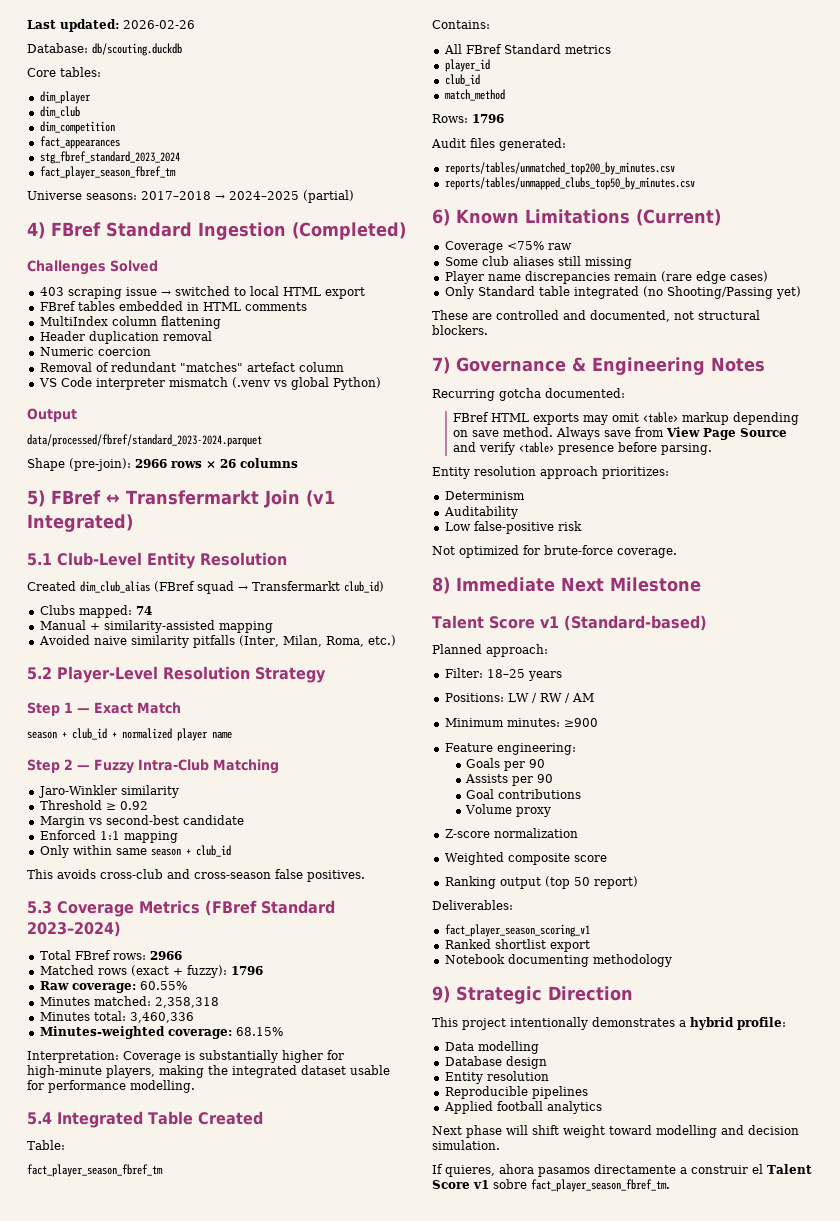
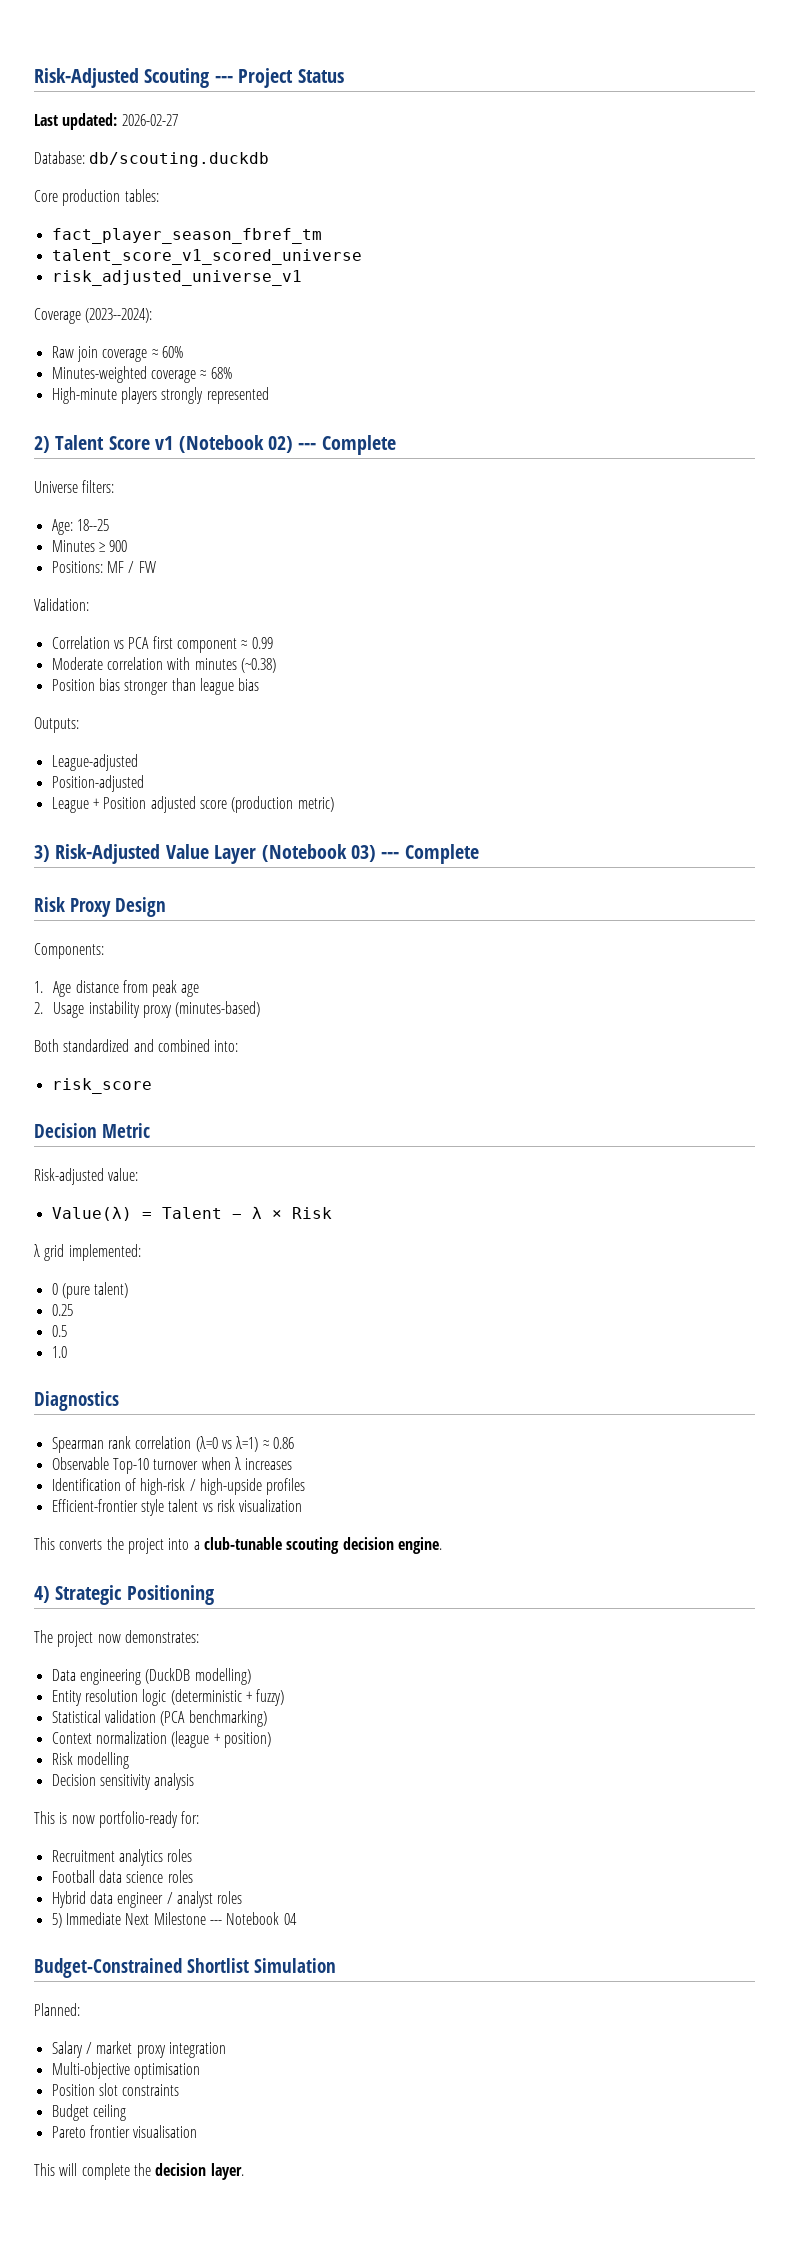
(27, 24) none -> [34,68,344,88] Risk-Adjusted Scouting --- Project Status //
[123,20,195,29] 2026-02-26 -> [121,114,178,126] 2026-02-27
(56, 72) none -> [62,189,121,206] production
[39,91,91,104] [39,106,80,118] [39,121,115,134] [39,136,120,149] [39,151,180,164] [39,166,176,179] [27,190,354,203] [27,222,406,240] [27,260,158,275] [39,286,365,299] [39,301,307,311] [39,316,221,329] [39,331,212,344] [39,347,151,356] [39,362,344,372] [38,377,381,390] [27,408,77,422] [27,434,262,447] [27,458,298,471] [27,490,335,508] [27,514,133,532] [27,552,287,569] [27,581,384,594] [39,605,152,618] [39,620,273,633] [38,635,396,648] [27,666,326,683] [27,702,181,716] [27,728,232,741] [27,759,279,774] [37,785,179,798] [39,800,148,810] [39,815,244,828] [39,830,178,843] [39,845,231,858] [27,869,365,882] [27,900,335,917] [27,921,121,937] [39,950,182,960] [39,965,263,978] [39,981,187,993] [39,996,219,1008] [39,1011,194,1023] [39,1026,283,1039] [27,1050,344,1063] [27,1065,390,1078] [27,1080,195,1093] [27,1111,263,1128] [27,1140,65,1150] [27,1164,163,1177] [432,20,490,29] [443,44,611,54] [444,59,490,72] [444,74,480,86] [444,89,505,101] [432,114,504,123] [431,138,566,151] [444,162,675,175] [444,177,695,190] [432,209,721,226] [444,241,572,253] [444,256,632,269] [444,271,768,284] [444,286,801,299] [432,310,760,322] [432,325,488,335] [432,357,765,375] [432,388,625,401] [453,412,800,425] [453,427,788,440] [453,442,713,455] [432,466,669,479] [444,491,525,500] [443,506,518,519] [444,521,582,534] [432,545,677,558] [432,577,701,594] [432,615,707,631] [432,644,548,657] [444,668,562,681] [444,693,594,703] [444,718,598,727] [444,743,576,755] [466,758,546,771] [465,774,554,786] [466,789,582,799] [465,804,552,817] [444,828,578,838] [444,852,607,865] [444,876,638,889] [432,900,513,910] [444,924,590,937] [444,939,590,952] [444,954,672,967] [432,986,633,1004] [432,1017,786,1030] [444,1041,539,1054] [444,1056,547,1069] [444,1071,549,1084] [444,1086,588,1099] [443,1101,602,1114] [432,1125,799,1138] [432,1140,500,1150] [432,1164,812,1177] [432,1179,670,1192] dim_player // dim_club // dim_competition // fact_appearances // stg_fbref_standard_2023_2024 // fact_player_season_fbref_tm // Universe seasons: 2017–2018 → 2024–2025 (partial) // 4) FBref Standard Ingestion (Completed) // Challenges Solved // 403 scraping issue → switched to local HTML export // FBref tables embedded in HTML comments // MultiIndex column flattening // Header duplication removal // Numeric coercion // Removal of redundant "matches" artefact column // VS Code interpreter mismatch (.venv vs global Python) // Output // data/processed/fbref/standard_2023-2024.parquet // Shape (pre-join): 2966 rows × 26 columns // 5) FBref ↔ Transfermarkt Join (v1 Integrated) // 5.1 Club-Level Entity Resolution // Created dim_club_alias (FBref squad → Transfermarkt club_id) // Clubs mapped: 74 // Manual + similarity-assisted mapping // Avoided naive similarity pitfalls (Inter, Milan, Roma, etc.) // 5.2 Player-Level Resolution Strategy // Step 1 — Exact Match // season + club_id + normalized player name // Step 2 — Fuzzy Intra-Club Matching // Jaro-Winkler similarity // Threshold ≥ 0.92 // Margin vs second-best candidate // Enforced 1:1 mapping // Only within same season + club_id // This avoids cross-club and cross-season false positives. // 5.3 Coverage Metrics (FBref Standard 2023–2024) // Total FBref rows: 2966 // Matched rows (exact + fuzzy): 1796 // Raw coverage: 60.55% // Minutes matched: 2,358,318 // Minutes total: 3,460,336 // Minutes-weighted coverage: 68.15% // Interpretation: Coverage is substantially higher for high-minute players, making the integrated dataset usable for performance modelling. // 5.4 Integrated Table Created // Table: // fact_player_season_fbref_tm // Contains: // All FBref Standard metrics // player_id // club_id // match_method // Rows: 1796 // Audit files generated: // reports/tables/unmatched_top200_by_minutes.csv // reports/tables/unmapped_clubs_top50_by_minutes.csv // 6) Known Limitations (Current) // Coverage <75% raw // Some club aliases still missing // Player name discrepancies remain (rare edge cases) // Only Standard table integrated (no Shooting/Passing yet) // These are controlled and documented, not structural blockers. // 7) Governance & Engineering Notes // Recurring gotcha documented: // FBref HTML exports may omit <table> markup depending on save method. Always save from View Page Source and verify <table> presence before parsing. // Entity resolution approach prioritizes: // Determinism // Auditability // Low false-positive risk // Not optimized for brute-force coverage. // 8) Immediate Next Milestone // Talent Score v1 (Standard-based) // Planned approach: // Filter: 18–25 years // Positions: LW / RW / AM // Minimum minutes: ≥900 // Feature engineering: // Goals per 90 // Assists per 90 // Goal contributions // Volume proxy // Z-score normalization // Weighted composite score // Ranking output (top 50 report) // Deliverables: // fact_player_season_scoring_v1 // Ranked shortlist export // Notebook documenting methodology // 9) Strategic Direction // This project intentionally demonstrates a hybrid profile: // Data modelling // Database design // Entity resolution // Reproducible pipelines // Applied football analytics // Next phase will shift weight toward modelling and decision simulation. // If quieres, ahora pasamos directamente a construir el Talent Score v1 sobre fact_player_season_fbref_tm. -> [51,228,322,244] [51,249,362,265] [51,270,302,286] [34,308,153,324] [51,346,183,362] [51,366,232,383] [51,387,269,404] [34,435,396,455] [34,480,115,493] [51,519,109,535] [51,540,128,552] [51,561,156,573] [34,598,89,611] [51,636,273,653] [51,657,276,673] [51,678,260,695] [34,717,79,733] [51,754,138,771] [51,775,144,792] [51,796,334,813] [34,844,479,864] [34,897,166,917] [34,943,104,959] [34,980,200,997] [34,1001,261,1018] [34,1039,239,1052] [51,1078,152,1094] [34,1123,150,1138] [34,1168,139,1185] [51,1206,332,1221] [34,1244,141,1261] [51,1282,129,1299] [51,1304,73,1316] [51,1325,67,1337] [51,1346,67,1358] [34,1391,119,1411] [51,1436,294,1453] [51,1457,293,1474] [51,1478,306,1495] [51,1499,303,1516] [34,1537,442,1554] [34,1585,214,1605] [34,1630,199,1647] [51,1668,251,1685] [51,1689,285,1706] [51,1710,267,1727] [51,1731,271,1748] [51,1752,129,1769] [51,1773,195,1790] [34,1811,200,1828] [51,1849,193,1866] [51,1870,193,1883] [51,1891,243,1908] [51,1912,297,1928] [34,1958,336,1978] [34,2003,80,2016] [51,2041,226,2058] [51,2062,200,2079] [51,2083,180,2096] [51,2104,126,2121] [51,2125,198,2138] [34,2163,244,2180] fact_player_season_fbref_tm // talent_score_v1_scored_universe // risk_adjusted_universe_v1 // Coverage (2023--2024): // Raw join coverage ≈ 60% // Minutes-weighted coverage ≈ 68% // High-minute players strongly represented // 2) Talent Score v1 (Notebook 02) --- Complete // Universe filters: // Age: 18--25 // Minutes ≥ 900 // Positions: MF / FW // Validation: // Correlation vs PCA first component ≈ 0.99 // Moderate correlation with minutes (~0.38) // Position bias stronger than league bias // Outputs: // League-adjusted // Position-adjusted // League + Position adjusted score (production metric) // 3) Risk-Adjusted Value Layer (Notebook 03) --- Complete // Risk Proxy Design // Components: // 1. Age distance from peak age // 2. Usage instability proxy (minutes-based) // Both standardized and combined into: // risk_score // Decision Metric // Risk-adjusted value: // Value(λ) = Talent − λ × Risk // λ grid implemented: // 0 (pure talent) // 0.25 // 0.5 // 1.0 // Diagnostics // Spearman rank correlation (λ=0 vs λ=1) ≈ 0.86 // Observable Top-10 turnover when λ increases // Identification of high-risk / high-upside profiles // Efficient-frontier style talent vs risk visualization // This converts the project into a club-tunable scouting decision engine. // 4) Strategic Positioning // The project now demonstrates: // Data engineering (DuckDB modelling) // Entity resolution logic (deterministic + fuzzy) // Statistical validation (PCA benchmarking) // Context normalization (league + position) // Risk modelling // Decision sensitivity analysis // This is now portfolio-ready for: // Recruitment analytics roles // Football data science roles // Hybrid data engineer / analyst roles // 5) Immediate Next Milestone --- Notebook 04 // Budget-Constrained Shortlist Simulation // Planned: // Salary / market proxy integration // Multi-objective optimisation // Position slot constraints // Budget ceiling // Pareto frontier visualisation // This will complete the decision layer.

